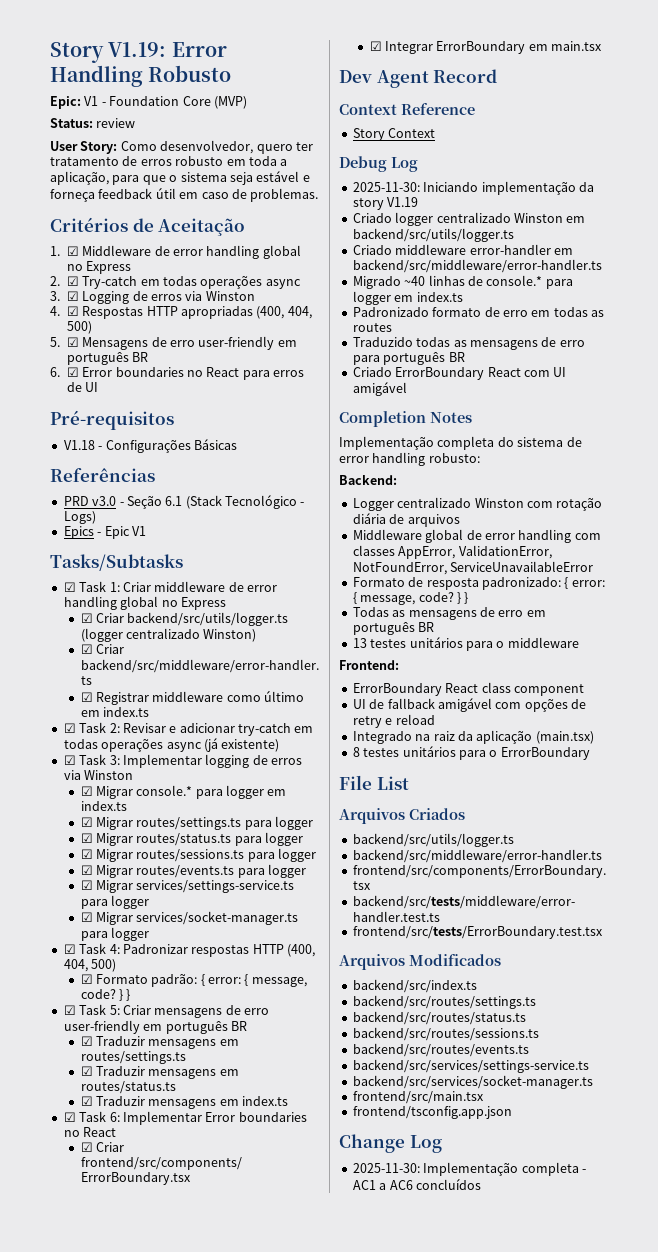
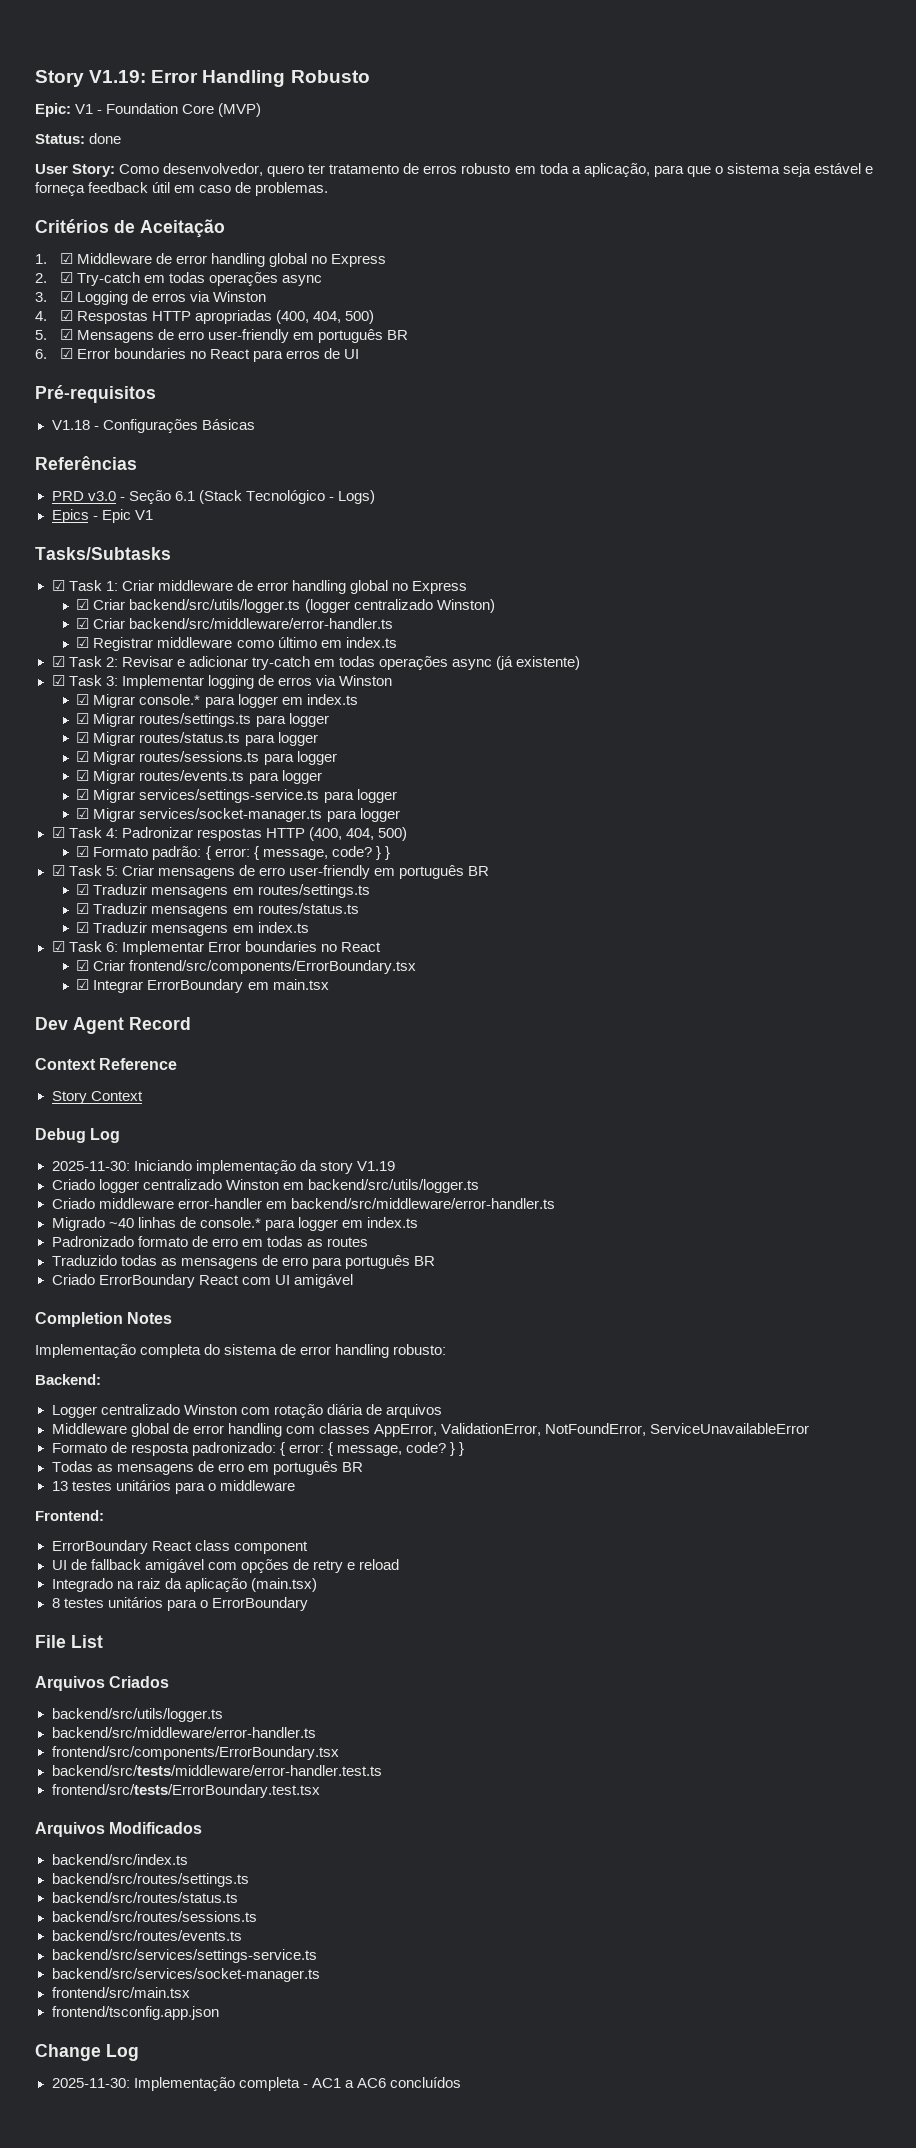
[96,118,136,128] review -> [89,133,122,144] done

